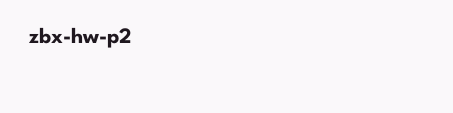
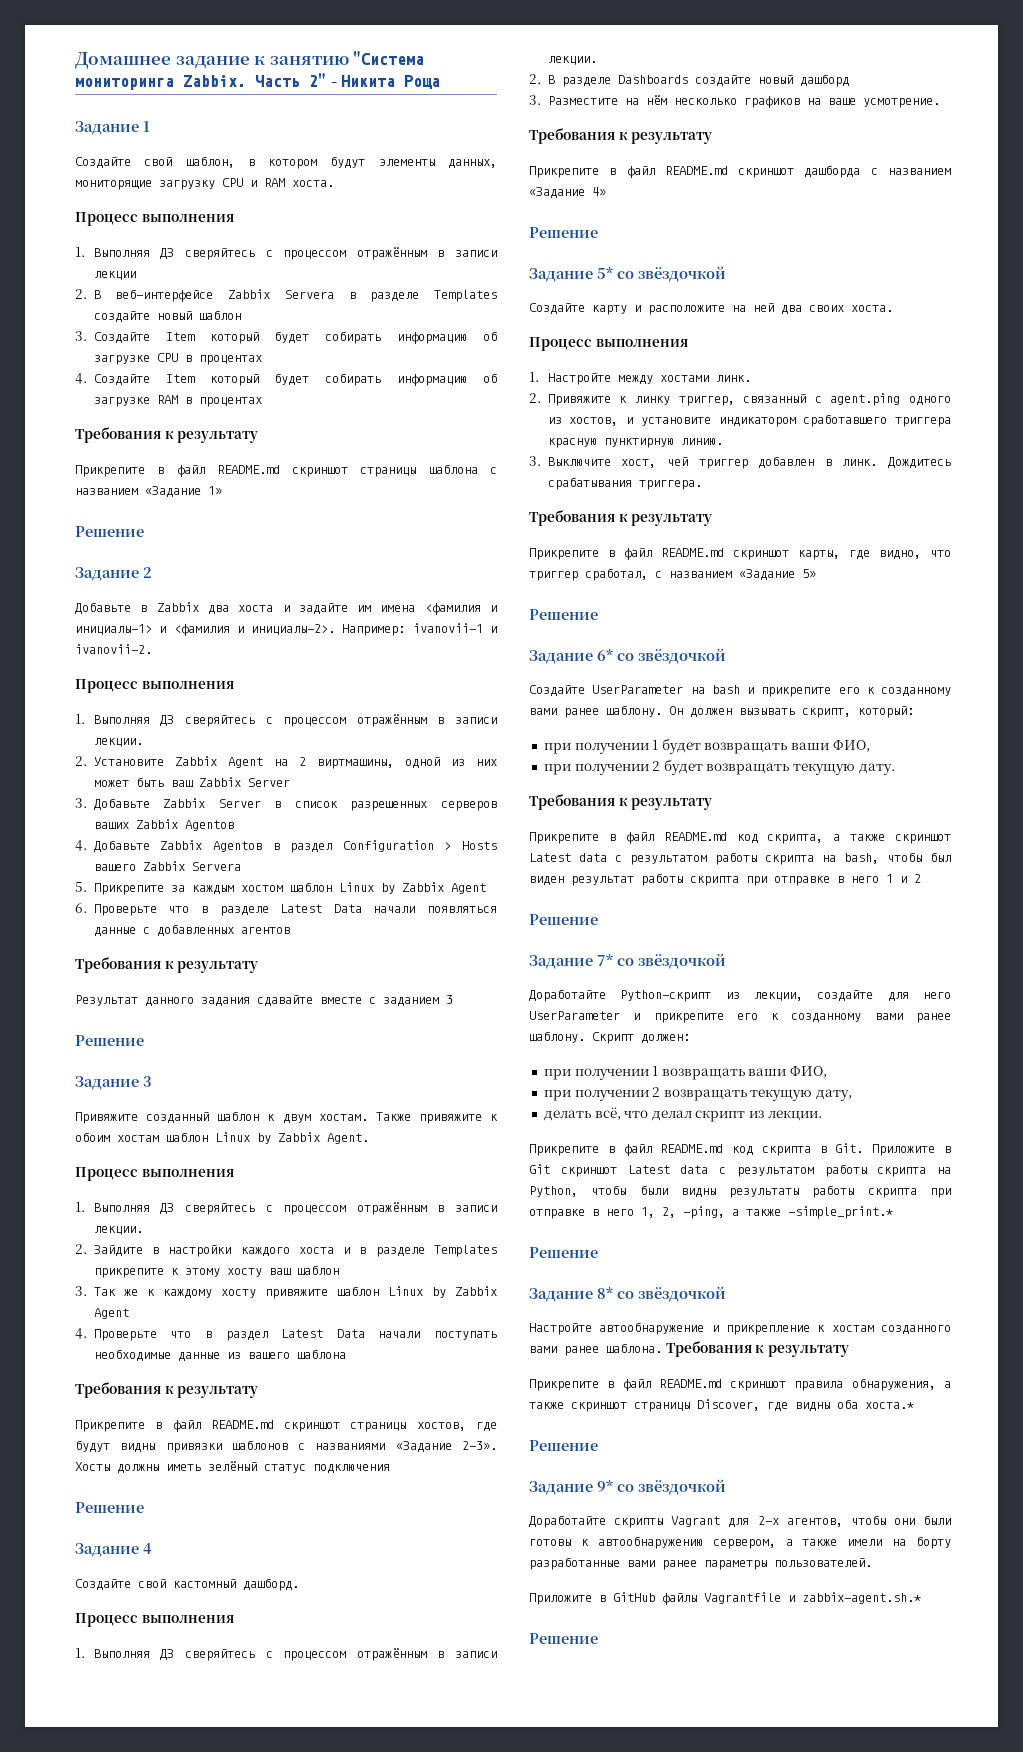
[28,27,132,48] zbx-hw-p2 -> [75,51,425,69] [75,73,441,90] [75,121,150,135] [75,156,497,169] [75,178,334,190] [75,212,234,226] [75,247,497,260] [93,271,136,280] [75,289,497,302] [93,310,241,323] [75,331,497,344] [93,353,262,365] [75,373,497,386] [93,395,262,407] [75,427,259,443] [75,464,497,477] [75,486,222,498] [75,526,144,537] [75,567,152,581] [75,602,498,615] [75,623,497,636] [75,644,152,654] [75,679,234,693] [75,714,497,727] [93,738,143,747] [75,756,497,769] [93,777,290,787] [75,798,497,811] [93,819,234,831] [75,840,497,853] [93,861,241,871] [75,882,486,895] [75,903,497,916] [93,924,290,937] [75,957,259,973] [75,995,453,1007] [75,1035,144,1046] [75,1076,152,1090] [75,1111,498,1124] [75,1132,369,1144] [75,1167,234,1181] [75,1202,497,1215] [93,1226,143,1235] [75,1244,497,1257] [93,1265,339,1278] [75,1286,497,1299] [93,1308,129,1319] [75,1328,497,1341] [93,1349,346,1362] [75,1382,259,1398] [75,1420,497,1432] [75,1440,497,1453] [75,1461,390,1474] [75,1502,144,1513] [75,1543,152,1557] [75,1578,299,1591] [75,1613,234,1627] [75,1648,497,1661] [547,56,597,65] [529,74,849,87] [529,95,940,108] [529,128,713,144] [529,165,951,178] [529,187,606,199] [529,227,598,238] [529,266,726,282] [529,303,893,315] [529,337,688,351] [529,372,751,385] [529,393,951,406] [547,414,951,427] [547,438,723,448] [529,456,951,469] [547,477,702,490] [529,510,713,526] [529,548,951,560] [529,568,816,581] [529,609,598,620] [529,648,726,664] [529,685,951,697] [529,705,914,718] [543,738,870,754] [543,759,895,775] [529,794,713,810] [529,832,951,844] [529,852,951,865] [529,873,921,886] [529,914,598,925] [529,953,726,969] [529,989,951,1002] [529,1011,951,1023] [529,1031,690,1044] [543,1066,828,1080] [543,1087,853,1101] [543,1107,822,1122] [529,1143,951,1156] [529,1164,951,1177] [529,1185,951,1198] [529,1206,893,1219] [529,1247,598,1258] [529,1286,726,1302] [529,1322,951,1335] [529,1341,849,1357] [529,1378,951,1391] [529,1399,914,1412] [529,1440,598,1451] [529,1479,726,1495] [529,1515,951,1528] [529,1536,951,1549] [529,1557,872,1570] [529,1592,921,1605] [529,1633,598,1644] Домашнее задание к занятию "Система мониторинга Zabbix. Часть 2" - Никита Роща // Задание 1 // Создайте свой шаблон, в котором будут элементы данных, мониторящие загрузку CPU и RAM хоста. // Процесс выполнения // 1. Выполняя ДЗ сверяйтесь с процессом отражённым в записи лекции // 2. В веб-интерфейсе Zabbix Servera в разделе Templates создайте новый шаблон // 3. Создайте Item который будет собирать информацию об загрузке CPU в процентах // 4. Создайте Item который будет собирать информацию об загрузке RAM в процентах // Требования к результату // Прикрепите в файл README.md скриншот страницы шаблона с названием «Задание 1» // Решение // Задание 2 // Добавьте в Zabbix два хоста и задайте им имена <фамилия и инициалы-1> и <фамилия и инициалы-2>. Например: ivanovii-1 и ivanovii-2. // Процесс выполнения // 1. Выполняя ДЗ сверяйтесь с процессом отражённым в записи лекции. // 2. Установите Zabbix Agent на 2 виртмашины, одной из них может быть ваш Zabbix Server // 3. Добавьте Zabbix Server в список разрешенных серверов ваших Zabbix Agentов // 4. Добавьте Zabbix Agentов в раздел Configuration > Hosts вашего Zabbix Servera // 5. Прикрепите за каждым хостом шаблон Linux by Zabbix Agent // 6. Проверьте что в разделе Latest Data начали появляться данные с добавленных агентов // Требования к результату // Результат данного задания сдавайте вместе с заданием 3 // Решение // Задание 3 // Привяжите созданный шаблон к двум хостам. Также привяжите к обоим хостам шаблон Linux by Zabbix Agent. // Процесс выполнения // 1. Выполняя ДЗ сверяйтесь с процессом отражённым в записи лекции. // 2. Зайдите в настройки каждого хоста и в разделе Templates прикрепите к этому хосту ваш шаблон // 3. Так же к каждому хосту привяжите шаблон Linux by Zabbix Agent // 4. Проверьте что в раздел Latest Data начали поступать необходимые данные из вашего шаблона // Требования к результату // Прикрепите в файл README.md скриншот страницы хостов, где будут видны привязки шаблонов с названиями «Задание 2-3». Хосты должны иметь зелёный статус подключения // Решение // Задание 4 // Создайте свой кастомный дашборд. // Процесс выполнения // 1. Выполняя ДЗ сверяйтесь с процессом отражённым в записи лекции. // 2. В разделе Dashboards создайте новый дашборд // 3. Разместите на нём несколько графиков на ваше усмотрение. // Требования к результату // Прикрепите в файл README.md скриншот дашборда с названием «Задание 4» // Решение // Задание 5* со звёздочкой // Создайте карту и расположите на ней два своих хоста. // Процесс выполнения // 1. Настройте между хостами линк. // 2. Привяжите к линку триггер, связанный с agent.ping одного из хостов, и установите индикатором сработавшего триггера красную пунктирную линию. // 3. Выключите хост, чей триггер добавлен в линк. Дождитесь срабатывания триггера. // Требования к результату // Прикрепите в файл README.md скриншот карты, где видно, что триггер сработал, с названием «Задание 5» // Решение // Задание 6* со звёздочкой // Создайте UserParameter на bash и прикрепите его к созданному вами ранее шаблону. Он должен вызывать скрипт, который: // при получении 1 будет возвращать ваши ФИО, // при получении 2 будет возвращать текущую дату. // Требования к результату // Прикрепите в файл README.md код скрипта, а также скриншот Latest data с результатом работы скрипта на bash, чтобы был виден результат работы скрипта при отправке в него 1 и 2 // Решение // Задание 7* со звёздочкой // Доработайте Python-скрипт из лекции, создайте для него UserParameter и прикрепите его к созданному вами ранее шаблону. Скрипт должен: // при получении 1 возвращать ваши ФИО, // при получении 2 возвращать текущую дату, // делать всё, что делал скрипт из лекции. // Прикрепите в файл README.md код скрипта в Git. Приложите в Git скриншот Latest data с результатом работы скрипта на Python, чтобы были видны результаты работы скрипта при отправке в него 1, 2, -ping, а также -simple_print.* // Решение // Задание 8* со звёздочкой // Настройте автообнаружение и прикрепление к хостам созданного вами ранее шаблона. Требования к результату // Прикрепите в файл README.md скриншот правила обнаружения, а также скриншот страницы Discover, где видны оба хоста.* // Решение // Задание 9* со звёздочкой // Доработайте скрипты Vagrant для 2-х агентов, чтобы они были готовы к автообнаружению сервером, а также имели на борту разработанные вами ранее параметры пользователей. // Приложите в GitHub файлы Vagrantfile и zabbix-agent.sh.* // Решение

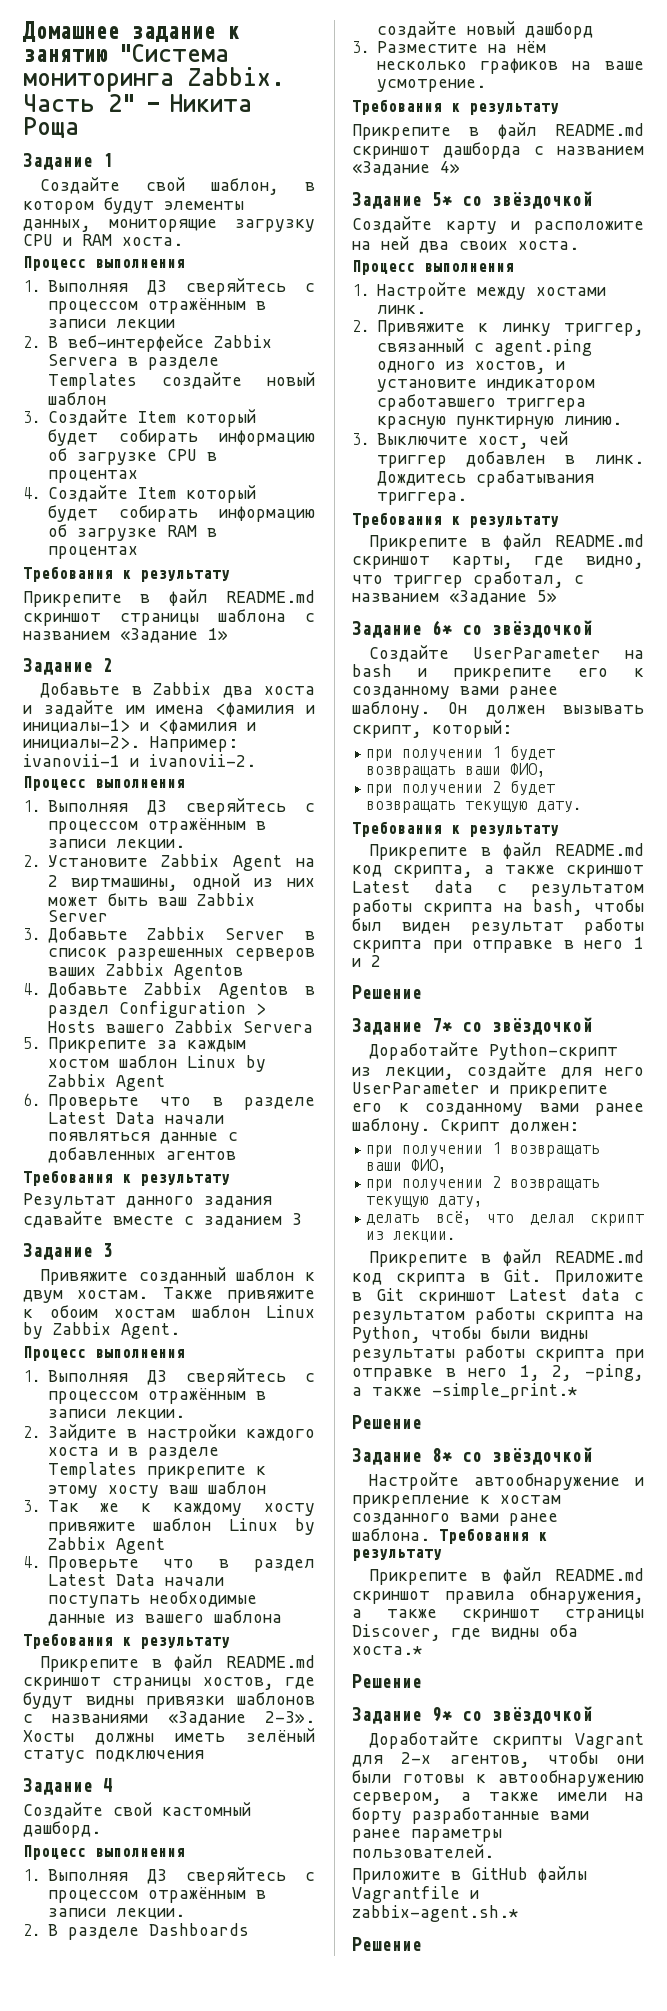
[75,526,144,537] // Решение -> (228, 634) none
[75,1035,144,1046] // Решение -> (302, 1219) none
[75,1502,144,1513] // Решение -> (204, 1756) none
[529,227,598,238] // Решение -> (460, 167) none
[529,609,598,620] // Решение -> (557, 596) none

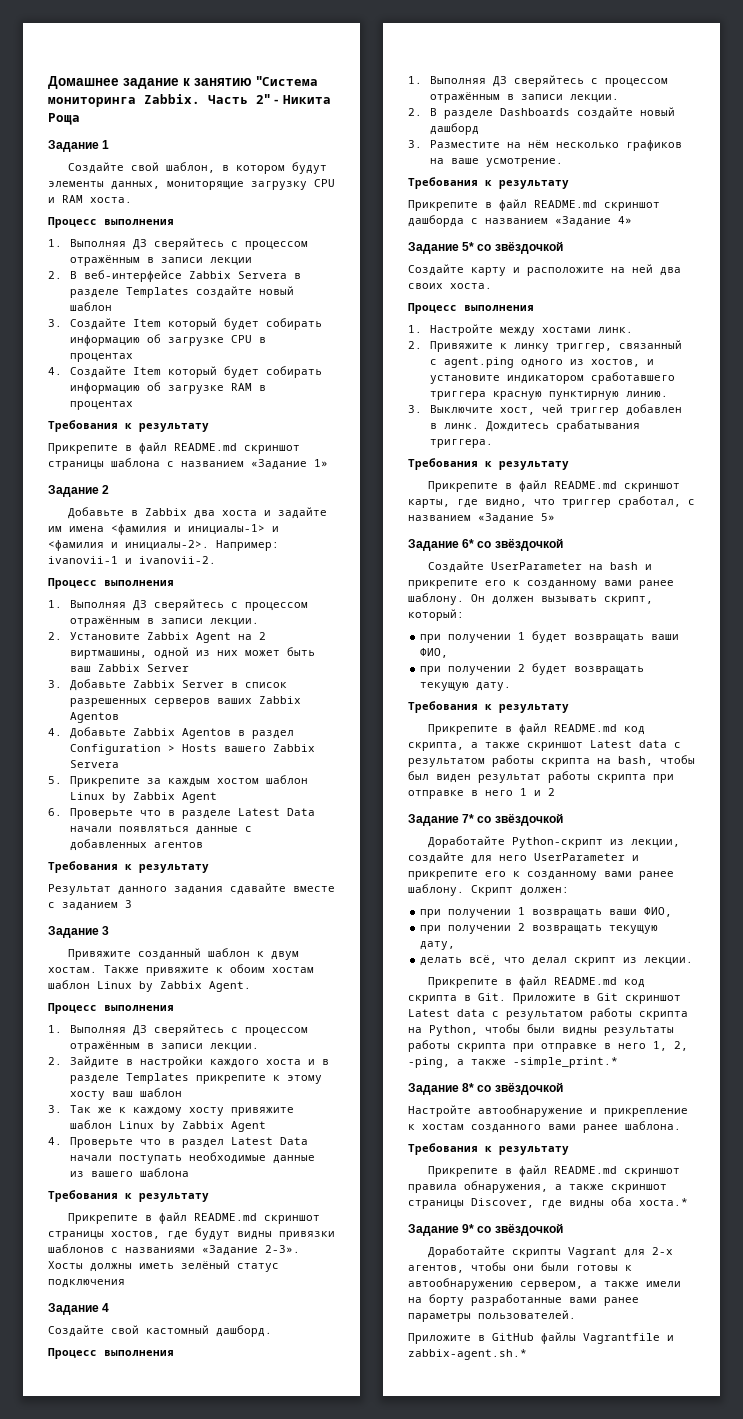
[352,985,422,999] // Решение -> (555, 792) none
[352,1415,422,1429] // Решение -> (618, 1062) none
(430, 1535) none -> (681, 1125) //
[352,1674,422,1688] // Решение -> (688, 1202) none
[352,1937,422,1951] // Решение -> (527, 1354) none

